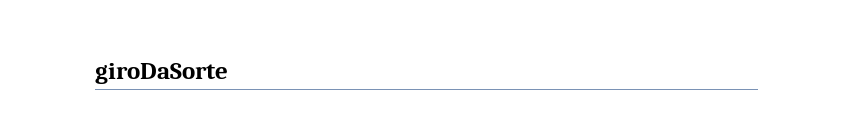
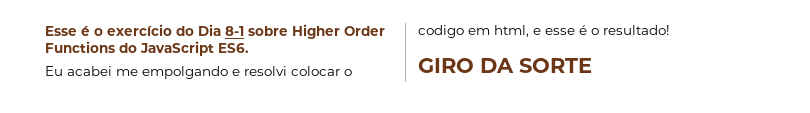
[95,63,228,84] giroDaSorte -> [45,24,385,39] [45,41,249,56] [45,66,352,79] [418,25,670,38] [418,58,592,73] Esse é o exercício do Dia 8-1 sobre Higher Order Functions do JavaScript ES6. // Eu acabei me empolgando e resolvi colocar o codigo em html, e esse é o resultado! // GIRO DA SORTE

